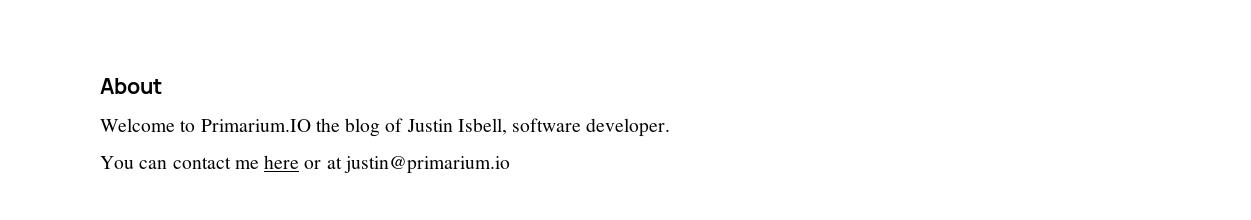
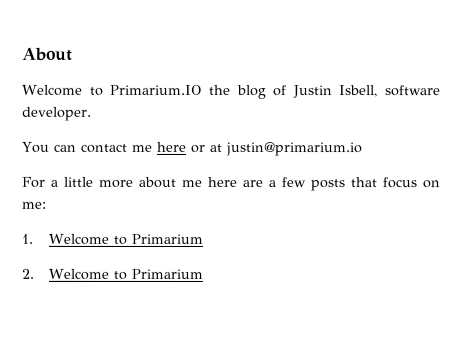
(510, 165) none -> [21,176,440,192] [21,201,46,209] [21,233,204,245] [21,268,204,280] // For a little more about me here are a few posts that focus on me: // 1. Welcome to Primarium // 2. Welcome to Primarium

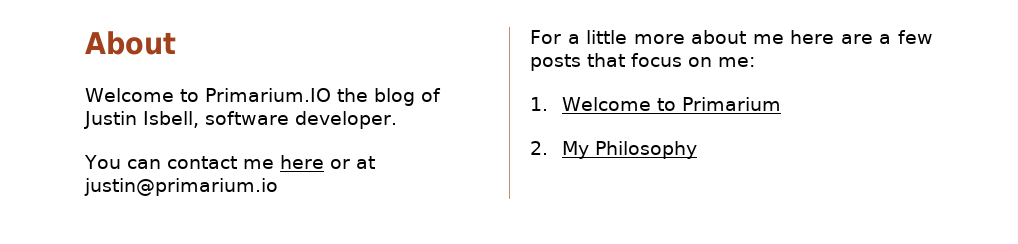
[48,268,204,280] Welcome to Primarium -> [561,141,697,159] My Philosophy

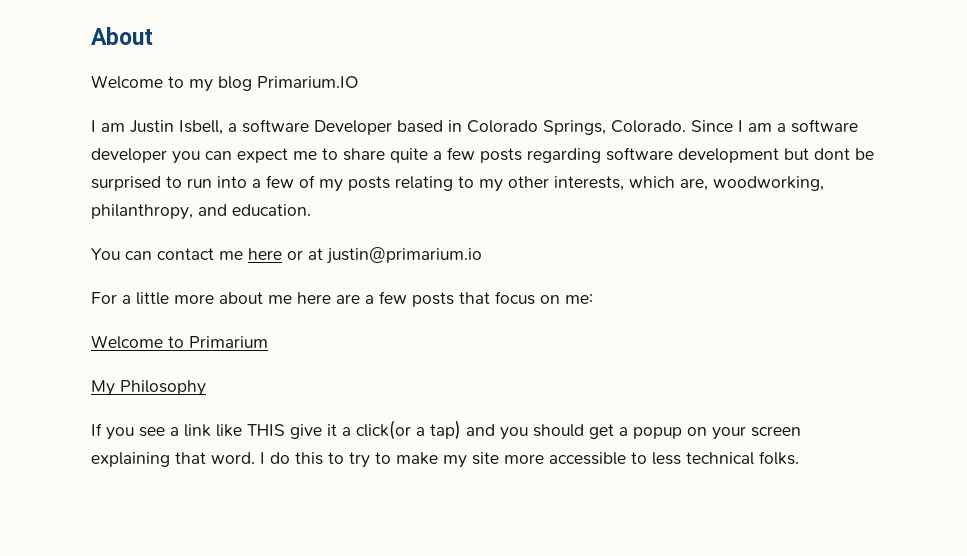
(199, 95) none -> [189,76,252,92] my blog
[336,88,441,106] [84,111,397,129] the blog of Justin Isbell, software developer. -> [91,119,858,135] [91,147,874,164] [91,175,824,192] [91,204,311,220] // I am Justin Isbell, a software Developer based in Colorado Springs, Colorado. Since I am a software developer you can expect me to share quite a few posts regarding software development but dont be surprised to run into a few of my posts relating to my other interests, which are, woodworking, philanthropy, and education.
[530,97,548,111] 1. -> (593, 299) none
[530,141,548,155] 2. -> (268, 342) none
(697, 150) none -> [91,420,801,440] [91,451,799,468] // If you see a link like THIS give it a click(or a tap) and you should get a popup on your screen explaining that word. I do this to try to make my site more accessible to less technical folks.

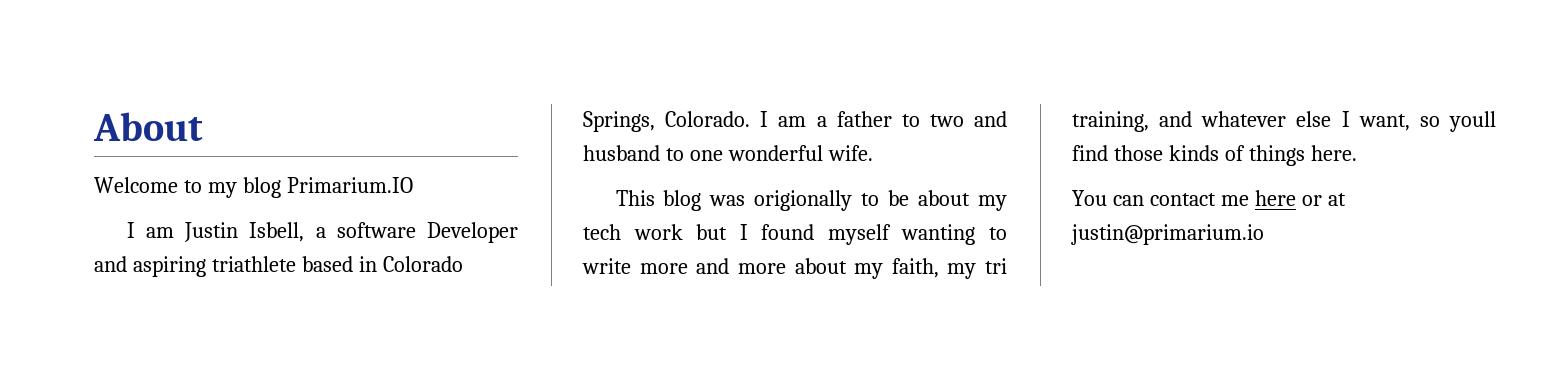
(392, 127) none -> [94,256,296,277] and aspiring triathlete
[691,120,733,132] Since -> (751, 119) none
[791,119,858,133] [91,147,874,164] [91,175,824,192] [91,204,311,220] software developer you can expect me to share quite a few posts regarding software development but dont be surprised to run into a few of my posts relating to my other interests, which are, woodworking, philanthropy, and education. -> [836,111,1007,127] [583,145,873,161] [615,190,1007,211] [583,224,1007,245] [582,258,1007,279] [1072,111,1496,132] [1072,145,1357,166] father to two and husband to one wonderful wife. // This blog was origionally to be about my tech work but I found myself wanting to write more and more about my faith, my tri training, and whatever else I want, so youll find those kinds of things here.
[91,291,593,307] [91,335,268,349] [91,380,206,396] [91,420,801,440] [91,451,799,468] // For a little more about me here are a few posts that focus on me: // Welcome to Primarium // My Philosophy // If you see a link like THIS give it a click(or a tap) and you should get a popup on your screen explaining that word. I do this to try to make my site more accessible to less technical folks. -> (1264, 234) none

